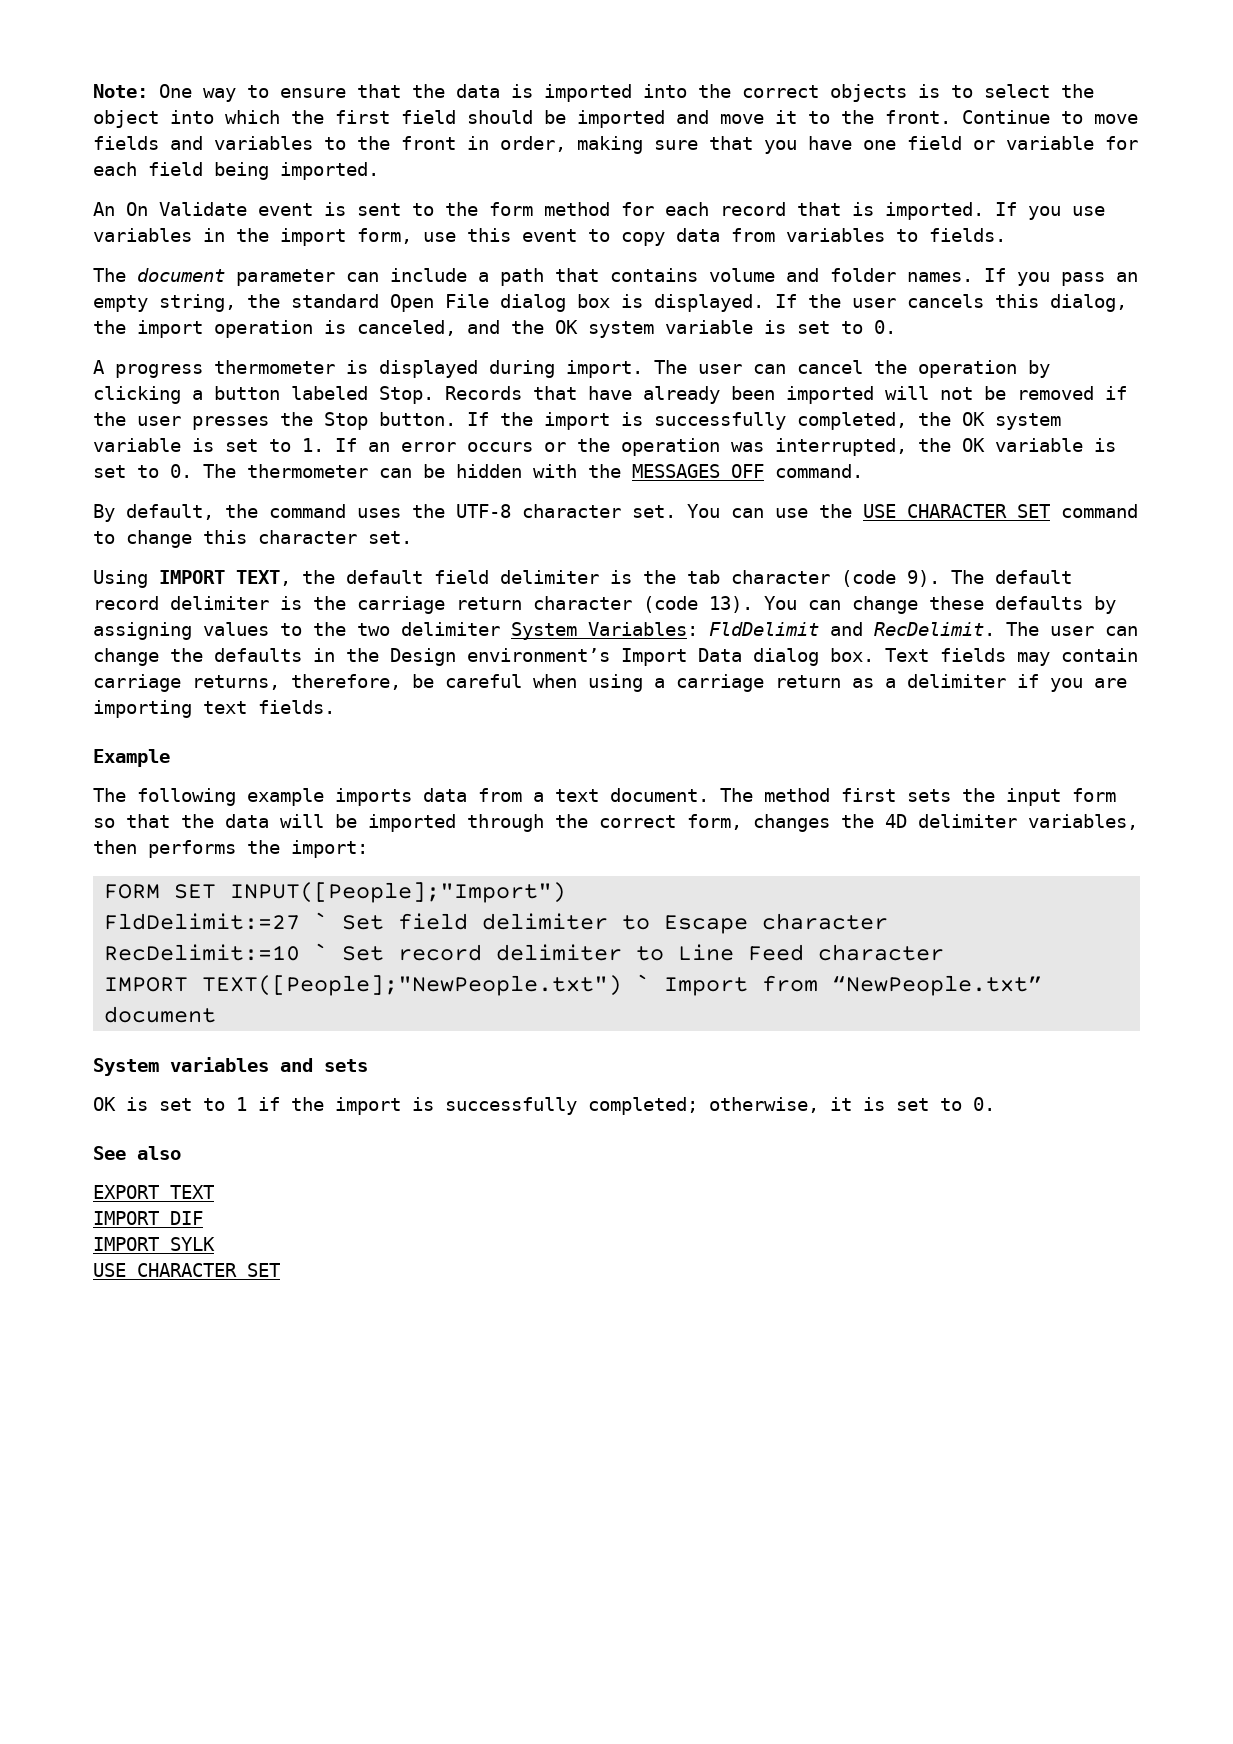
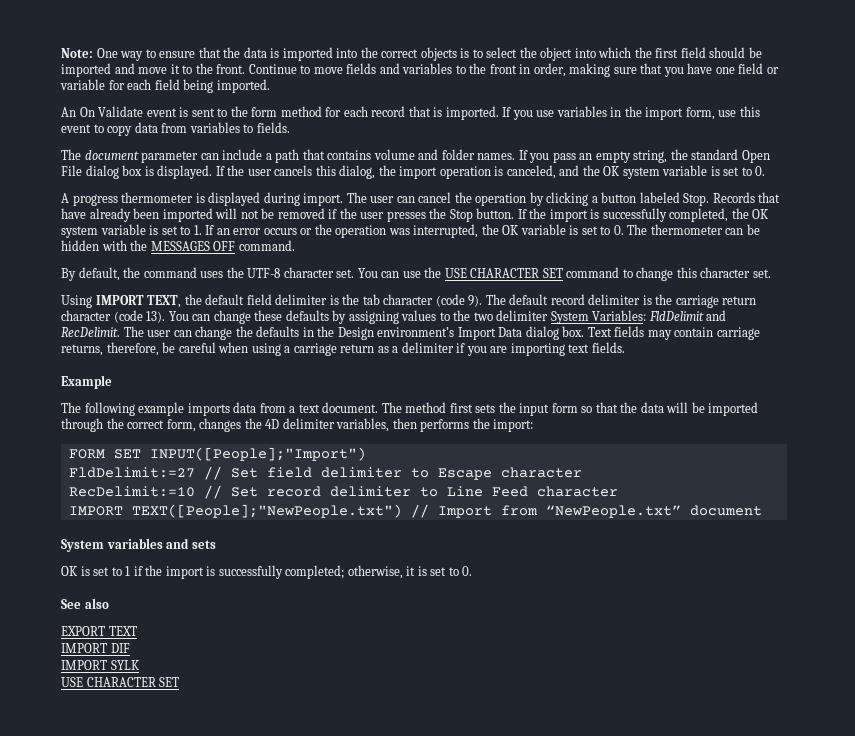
[314,912,329,929] ` -> [203,466,222,480] //
[314,943,329,960] ` -> [203,485,222,499] //
[636,974,651,991] ` -> [410,504,429,518] //

